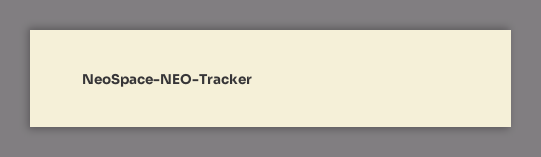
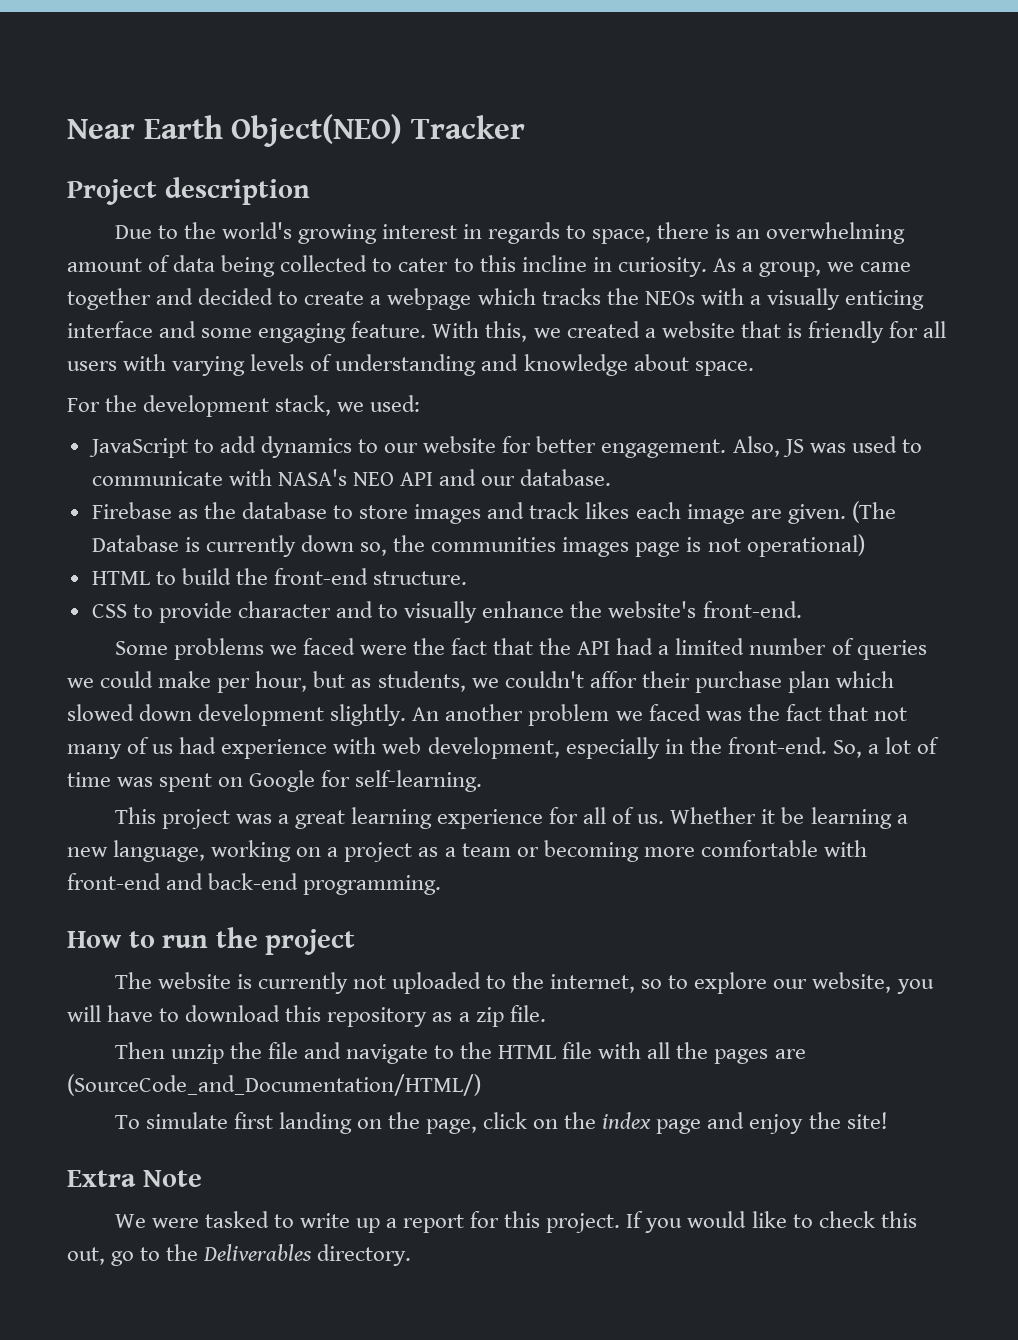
[82,73,252,87] NeoSpace-NEO-Tracker -> [67,114,525,147] [67,177,310,205] [114,222,906,244] [67,255,912,277] [67,288,925,310] [67,321,947,343] [67,354,754,376] [67,395,421,417] [88,436,922,458] [91,469,612,486] [91,501,896,524] [91,534,865,557] [91,568,468,585] [91,601,802,623] [114,638,927,660] [67,671,895,693] [67,704,907,726] [67,737,940,759] [67,770,483,792] [114,807,908,829] [67,840,867,862] [67,873,442,895] [67,927,356,955] [114,972,934,994] [67,1005,546,1027] [114,1042,806,1064] [67,1074,481,1096] [114,1112,888,1134] [67,1170,202,1187] [114,1211,917,1233] [67,1244,412,1266] Near Earth Object(NEO) Tracker // Project description // Due to the world's growing interest in regards to space, there is an overwhelming amount of data being collected to cater to this incline in curiosity. As a group, we came together and decided to create a webpage which tracks the NEOs with a visually enticing interface and some engaging feature. With this, we created a website that is friendly for all users with varying levels of understanding and knowledge about space. // For the development stack, we used: // JavaScript to add dynamics to our website for better engagement. Also, JS was used to communicate with NASA's NEO API and our database. // Firebase as the database to store images and track likes each image are given. (The Database is currently down so, the communities images page is not operational) // HTML to build the front-end structure. // CSS to provide character and to visually enhance the website's front-end. // Some problems we faced were the fact that the API had a limited number of queries we could make per hour, but as students, we couldn't affor their purchase plan which slowed down development slightly. An another problem we faced was the fact that not many of us had experience with web development, especially in the front-end. So, a lot of time was spent on Google for self-learning. // This project was a great learning experience for all of us. Whether it be learning a new language, working on a project as a team or becoming more comfortable with front-end and back-end programming. // How to run the project // The website is currently not uploaded to the internet, so to explore our website, you will have to download this repository as a zip file. // Then unzip the file and navigate to the HTML file with all the pages are (SourceCode_and_Documentation/HTML/) // To simulate first landing on the page, click on the index page and enjoy the site! // Extra Note // We were tasked to write up a report for this project. If you would like to check this out, go to the Deliverables directory.

